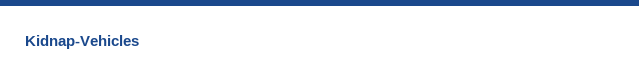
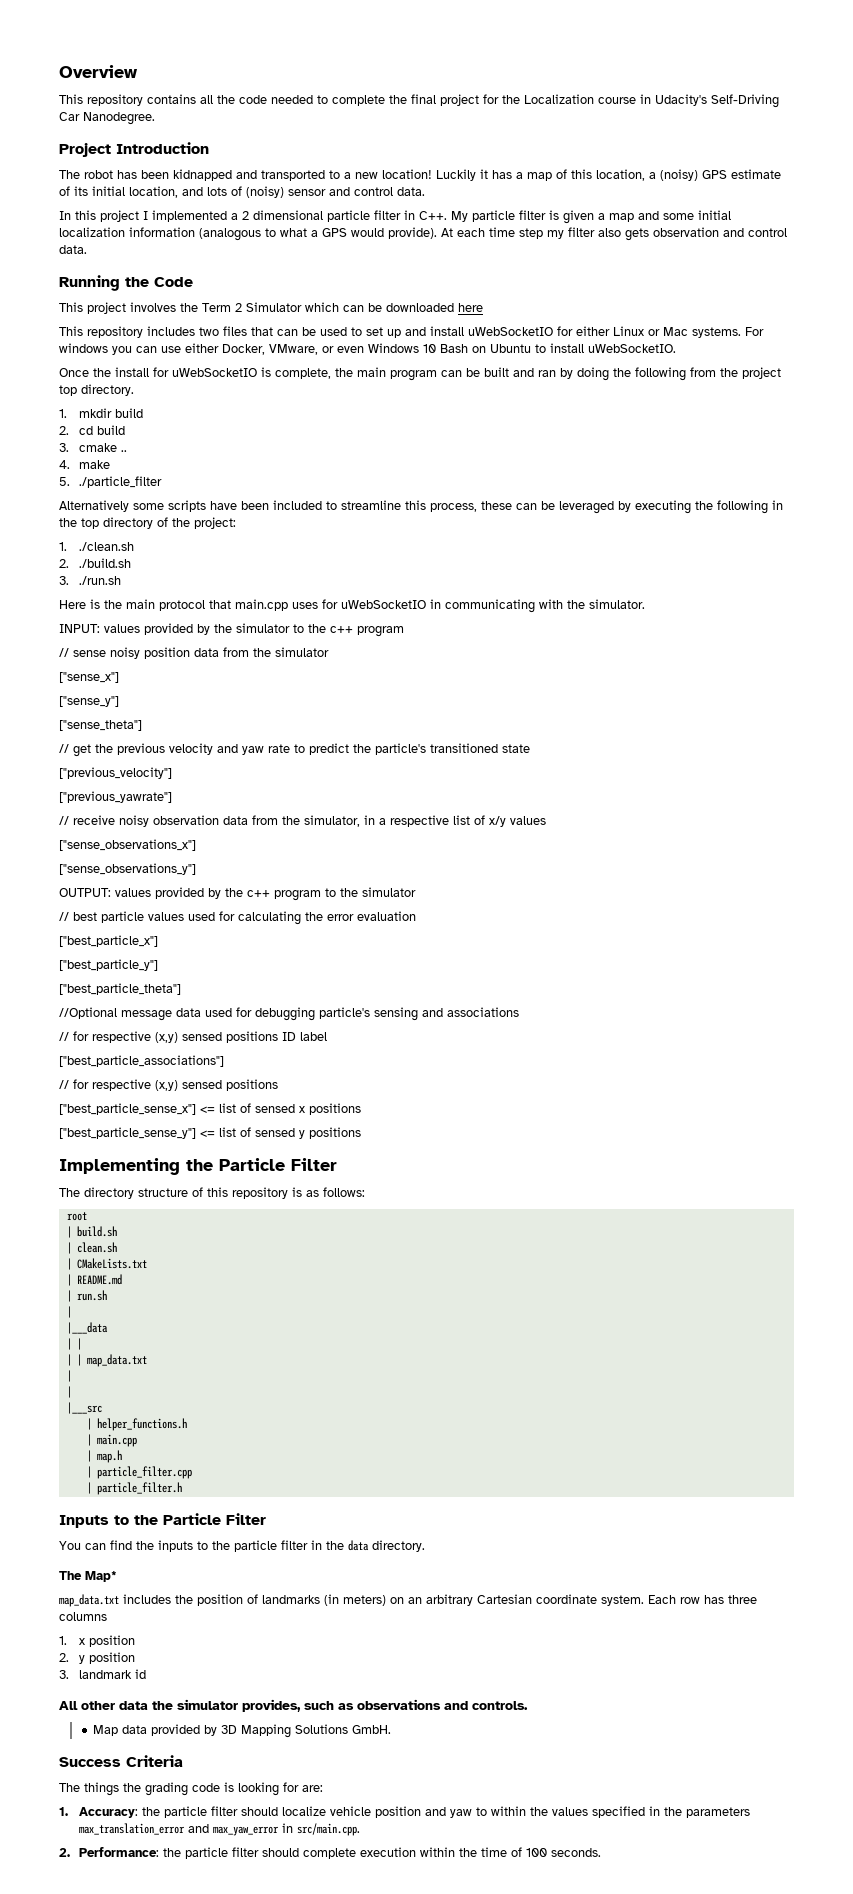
[25,35,139,49] Kidnap-Vehicles -> [59,65,138,78] [59,94,779,108] [59,112,155,125] [59,142,209,157] [59,169,781,181] [59,186,425,198] [59,210,731,224] [59,227,787,241] [59,245,87,254] [59,275,193,291] [59,302,483,314] [59,326,764,338] [59,343,676,355] [59,367,781,381] [59,384,134,396] [59,408,144,418] [59,425,126,435] [59,443,128,452] [59,460,111,469] [59,476,163,488] [59,500,783,514] [59,517,236,529] [59,542,135,551] [59,558,132,568] [59,576,122,585] [59,599,645,613] [59,623,404,637] [59,647,329,659] [59,672,119,683] [59,696,119,707] [59,720,142,731] [59,743,530,757] [59,767,172,779] [59,791,172,803] [59,815,546,827] [59,839,196,851] [59,863,196,875] [59,887,416,901] [59,911,416,925] [59,935,158,947] [59,959,158,971] [59,983,181,995] [59,1007,519,1021] [59,1031,327,1043] [59,1055,224,1067] [59,1079,278,1091] [59,1103,361,1115] [59,1127,361,1139] [59,1158,337,1175] [59,1187,365,1199] [66,1212,87,1221] [66,1226,117,1238] [66,1242,117,1254] [66,1258,147,1270] [66,1274,122,1286] [66,1290,107,1302] [66,1306,72,1318] [66,1322,108,1334] [66,1338,82,1350] [66,1354,147,1367] [66,1370,72,1382] [66,1386,72,1398] [66,1402,102,1414] [86,1418,187,1431] [86,1434,137,1447] [86,1450,122,1463] [86,1466,192,1479] [86,1482,182,1495] [59,1513,266,1528] [59,1540,425,1552] [59,1571,117,1582] [59,1594,757,1607] [59,1612,107,1621] [59,1635,136,1647] [59,1652,136,1664] [59,1669,147,1679] [59,1699,528,1712] [92,1724,391,1738] [59,1755,183,1767] [59,1782,323,1796] [59,1806,751,1818] [79,1823,361,1836] [59,1847,602,1859] Overview // This repository contains all the code needed to complete the final project for the Localization course in Udacity's Self-Driving Car Nanodegree. // Project Introduction // The robot has been kidnapped and transported to a new location! Luckily it has a map of this location, a (noisy) GPS estimate of its initial location, and lots of (noisy) sensor and control data. // In this project I implemented a 2 dimensional particle filter in C++. My particle filter is given a map and some initial localization information (analogous to what a GPS would provide). At each time step my filter also gets observation and control data. // Running the Code // This project involves the Term 2 Simulator which can be downloaded here // This repository includes two files that can be used to set up and install uWebSocketIO for either Linux or Mac systems. For windows you can use either Docker, VMware, or even Windows 10 Bash on Ubuntu to install uWebSocketIO. // Once the install for uWebSocketIO is complete, the main program can be built and ran by doing the following from the project top directory. // 1. mkdir build // 2. cd build // 3. cmake .. // 4. make // 5. ./particle_filter // Alternatively some scripts have been included to streamline this process, these can be leveraged by executing the following in the top directory of the project: // 1. ./clean.sh // 2. ./build.sh // 3. ./run.sh // Here is the main protocol that main.cpp uses for uWebSocketIO in communicating with the simulator. // INPUT: values provided by the simulator to the c++ program // // sense noisy position data from the simulator // ["sense_x"] // ["sense_y"] // ["sense_theta"] // // get the previous velocity and yaw rate to predict the particle's transitioned state // ["previous_velocity"] // ["previous_yawrate"] // // receive noisy observation data from the simulator, in a respective list of x/y values // ["sense_observations_x"] // ["sense_observations_y"] // OUTPUT: values provided by the c++ program to the simulator // // best particle values used for calculating the error evaluation // ["best_particle_x"] // ["best_particle_y"] // ["best_particle_theta"] // //Optional message data used for debugging particle's sensing and associations // // for respective (x,y) sensed positions ID label // ["best_particle_associations"] // // for respective (x,y) sensed positions // ["best_particle_sense_x"] <= list of sensed x positions // ["best_particle_sense_y"] <= list of sensed y positions // Implementing the Particle Filter // The directory structure of this repository is as follows: // root // | build.sh // | clean.sh // | CMakeLists.txt // | README.md // | run.sh // | // |___data // | | // | | map_data.txt // | // | // |___src // | helper_functions.h // | main.cpp // | map.h // | particle_filter.cpp // | particle_filter.h // Inputs to the Particle Filter // You can find the inputs to the particle filter in the data directory. // The Map* // map_data.txt includes the position of landmarks (in meters) on an arbitrary Cartesian coordinate system. Each row has three columns // 1. x position // 2. y position // 3. landmark id // All other data the simulator provides, such as observations and controls. // Map data provided by 3D Mapping Solutions GmbH. // Success Criteria // The things the grading code is looking for are: // 1. Accuracy: the particle filter should localize vehicle position and yaw to within the values specified in the parameters max_translation_error and max_yaw_error in src/main.cpp. // 2. Performance: the particle filter should complete execution within the time of 100 seconds.

